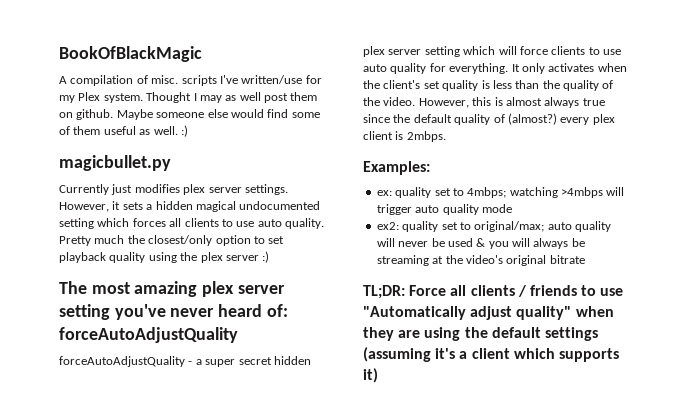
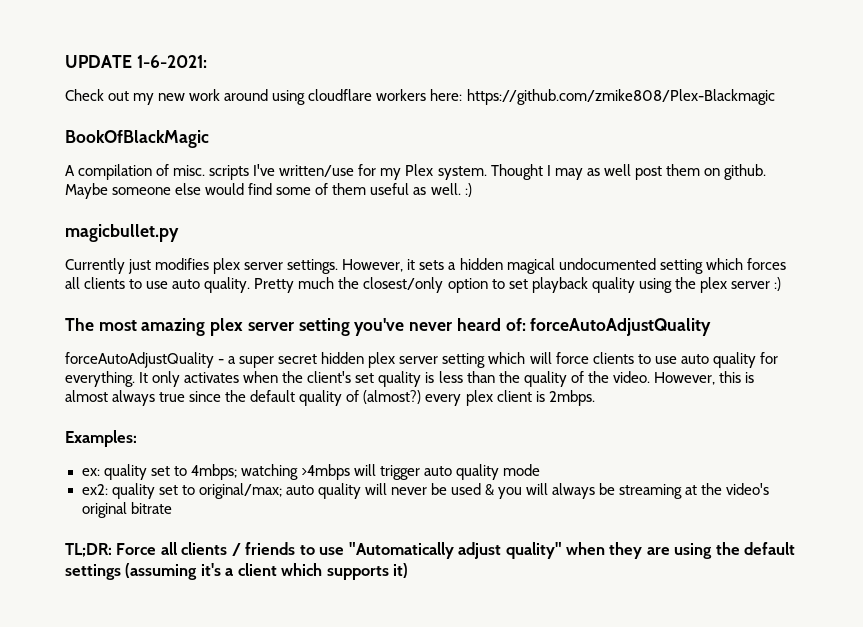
(59, 54) none -> [65,55,207,68] [65,89,776,105] UPDATE 1-6-2021: // Check out my new work around using cloudflare workers here: https://github.com/zmike808/Plex-Blackmagic //

